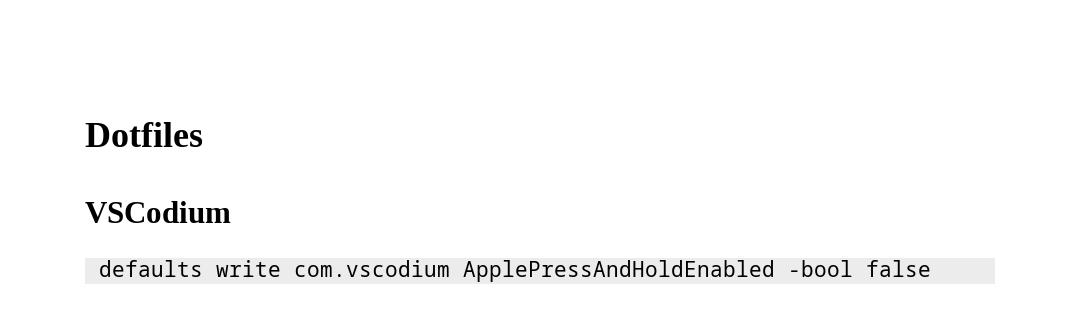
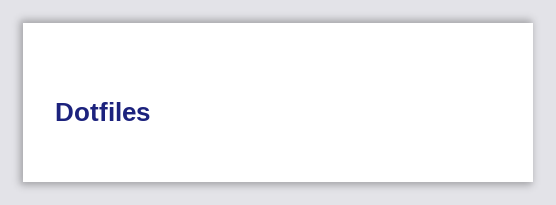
[85,201,231,223] [98,260,931,282] // VSCodium // defaults write com.vscodium ApplePressAndHoldEnabled -bool false -> (150, 111) none

